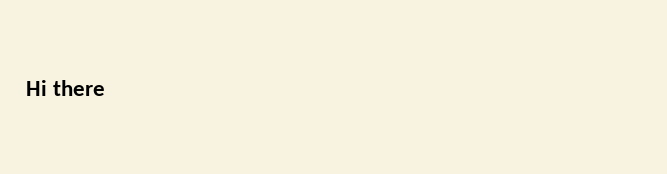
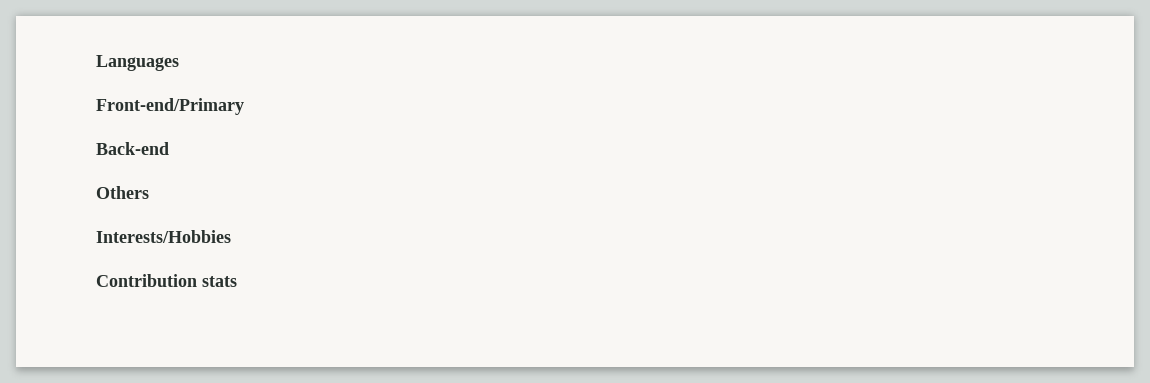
[26,80,106,96] Hi there -> [96,55,179,71] [96,98,244,115] [96,142,169,155] [96,186,149,199] [96,230,231,243] [96,274,237,287] Languages // Front-end/Primary // Back-end // Others // Interests/Hobbies // Contribution stats

